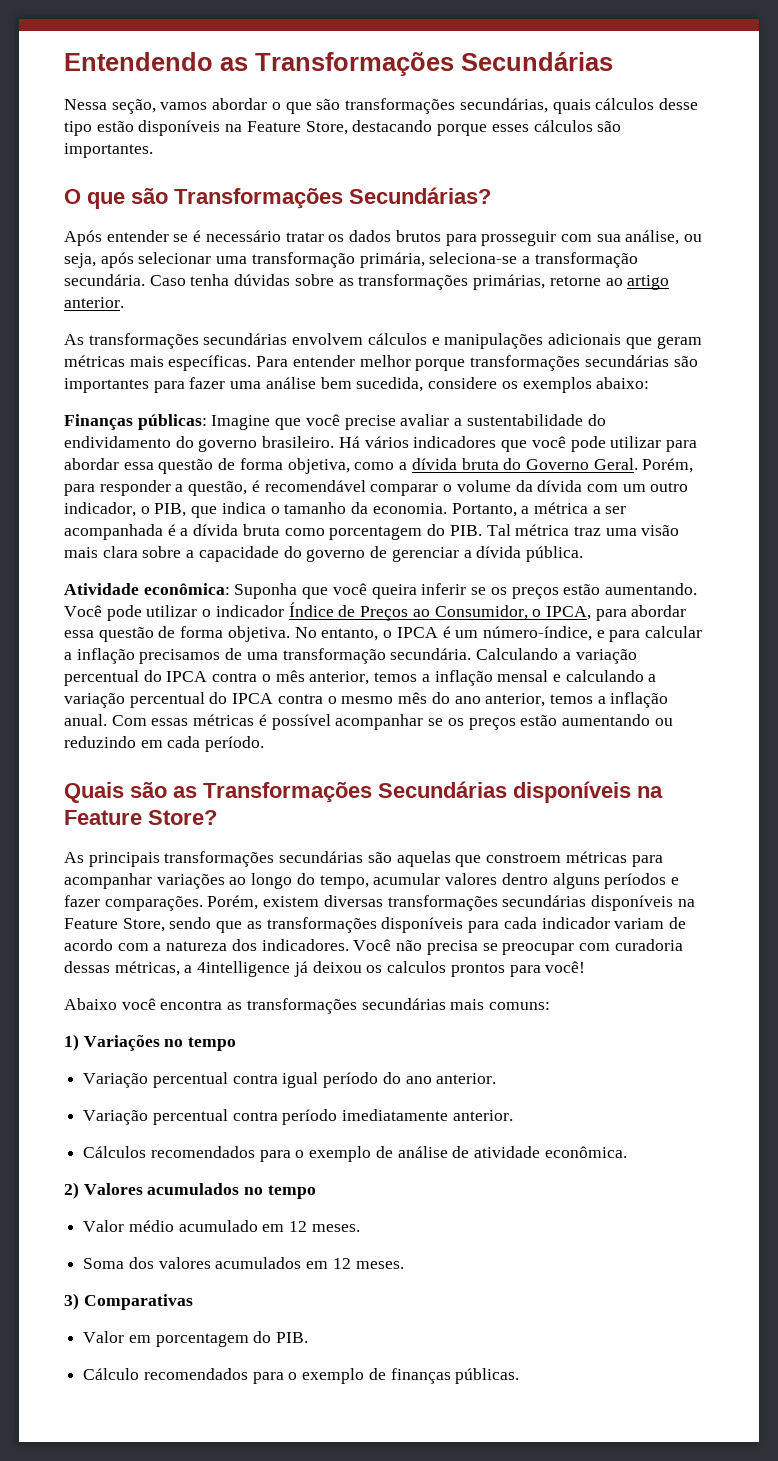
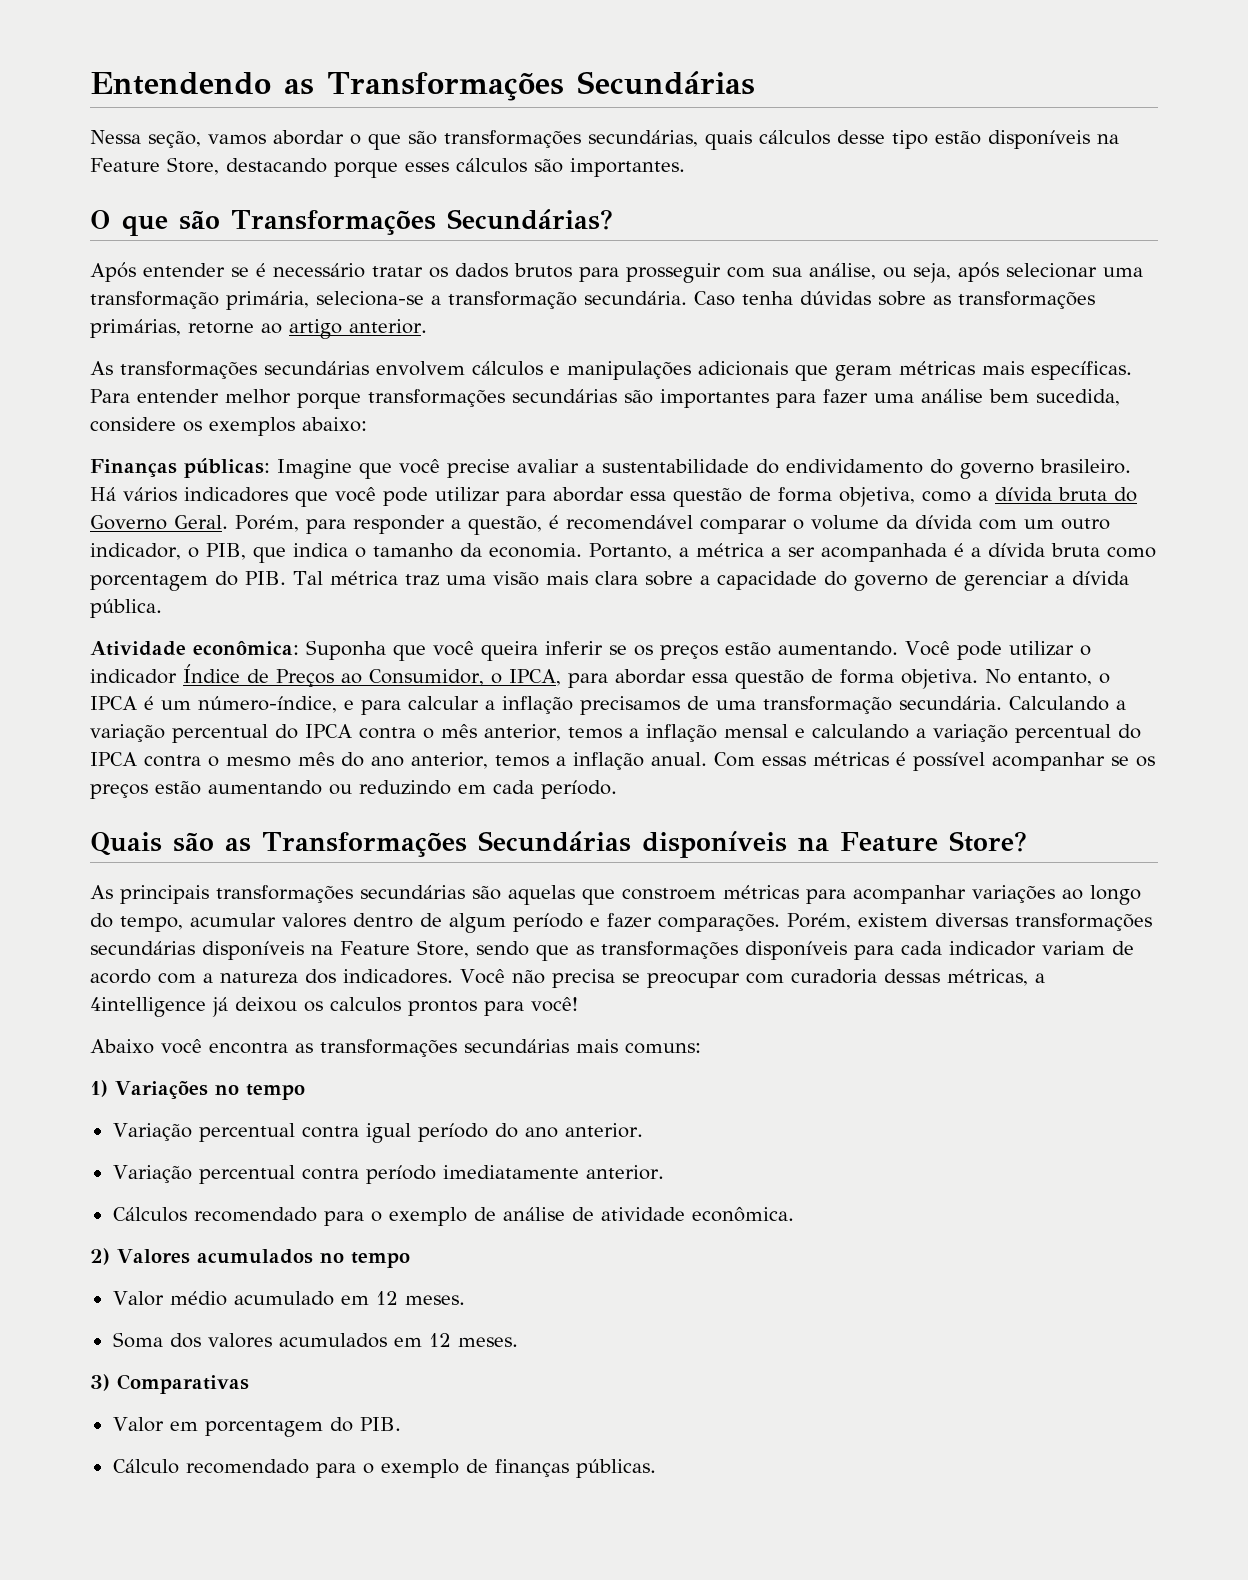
[552,873,667,889] alguns períodos -> [420,913,583,933] de algum período
[150,1146,255,1158] recomendados -> [193,1207,317,1222] recomendado
[143,1368,248,1380] recomendados -> [185,1459,309,1474] recomendado

